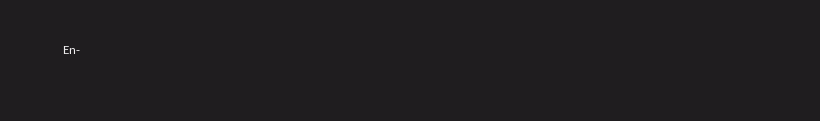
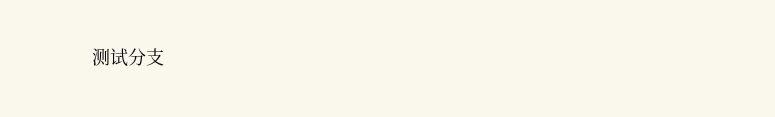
[63,46,80,54] En- -> [92,48,164,67] 测试分支

